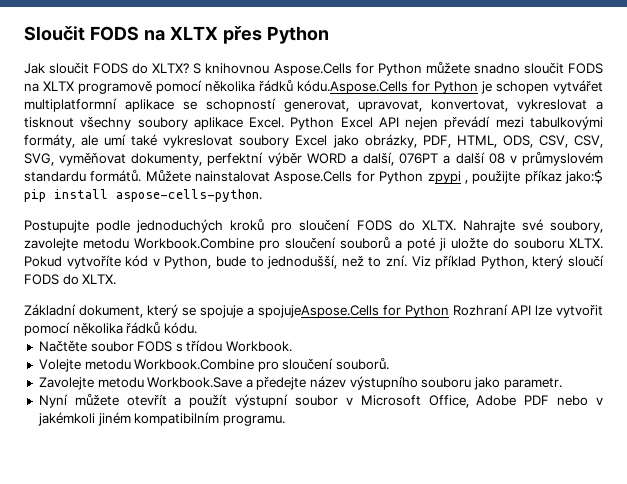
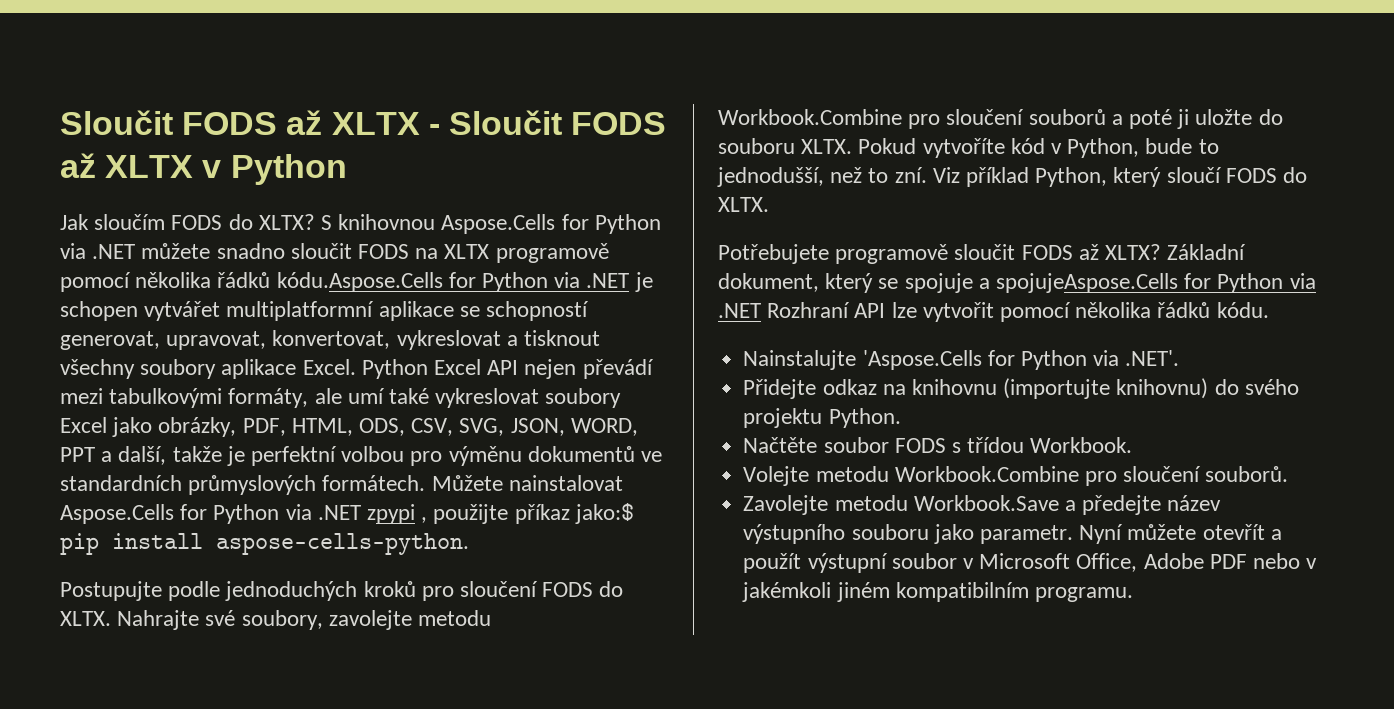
[24,26,262,44] Sloučit FODS na XLTX přes -> [60,110,667,135] [60,153,222,178] Sloučit FODS až XLTX - Sloučit FODS až XLTX v
[49,62,90,74] sloučit -> [94,214,166,230] sloučím
(422, 69) none -> [60,243,136,259] via .NET
(478, 87) none -> [554,272,630,288] via .NET
[574,135,604,148] [24,151,603,166] [24,169,142,182] CSV, SVG, vyměňovat dokumenty, perfektní výběr WORD a další, 076PT a další 08 v průmyslovém standardu formátů. -> [459,418,638,436] [60,446,663,466] [60,475,426,495] SVG, JSON, WORD, PPT a další, takže je perfektní volbou pro výměnu dokumentů ve standardních průmyslových formátech.
(424, 177) none -> [285,504,361,520] via .NET
(117, 279) none -> [718,244,1162,264] Potřebujete programově sloučit FODS až XLTX?
(449, 311) none -> [1289,273,1316,289] [718,303,761,318] via .NET
(197, 328) none -> [743,350,1180,370] [743,378,1299,399] [743,408,901,428] // Nainstalujte 'Aspose.Cells for Python via .NET'. // Přidejte odkaz na knihovnu (importujte knihovnu) do svého projektu Python.
(562, 384) // -> (1073, 534) none

